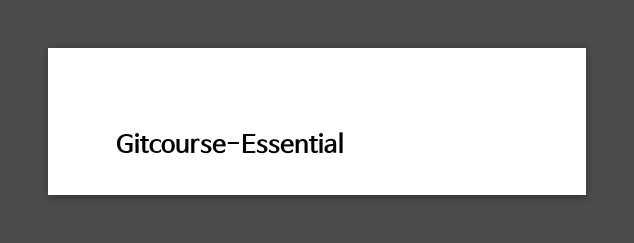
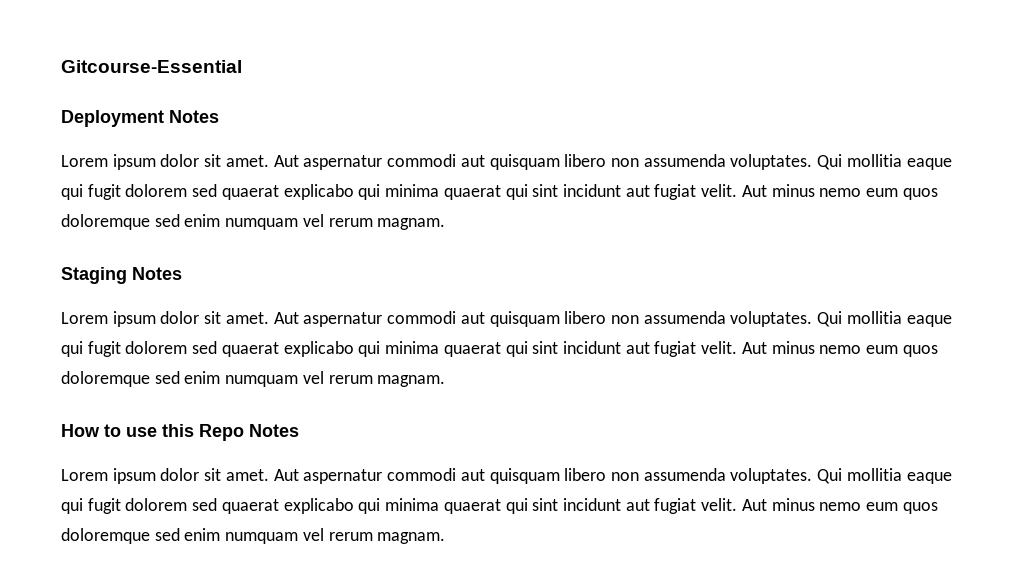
(344, 143) none -> [61,110,219,127] [61,154,952,170] [61,184,938,200] [61,214,446,230] [61,267,182,284] [61,311,952,327] [61,341,938,357] [61,371,446,387] [61,424,299,441] [61,468,952,484] [61,498,938,514] [61,528,446,544] // Deployment Notes // Lorem ipsum dolor sit amet. Aut aspernatur commodi aut quisquam libero non assumenda voluptates. Qui mollitia eaque qui fugit dolorem sed quaerat explicabo qui minima quaerat qui sint incidunt aut fugiat velit. Aut minus nemo eum quos doloremque sed enim numquam vel rerum magnam. // Staging Notes // Lorem ipsum dolor sit amet. Aut aspernatur commodi aut quisquam libero non assumenda voluptates. Qui mollitia eaque qui fugit dolorem sed quaerat explicabo qui minima quaerat qui sint incidunt aut fugiat velit. Aut minus nemo eum quos doloremque sed enim numquam vel rerum magnam. // How to use this Repo Notes // Lorem ipsum dolor sit amet. Aut aspernatur commodi aut quisquam libero non assumenda voluptates. Qui mollitia eaque qui fugit dolorem sed quaerat explicabo qui minima quaerat qui sint incidunt aut fugiat velit. Aut minus nemo eum quos doloremque sed enim numquam vel rerum magnam.

